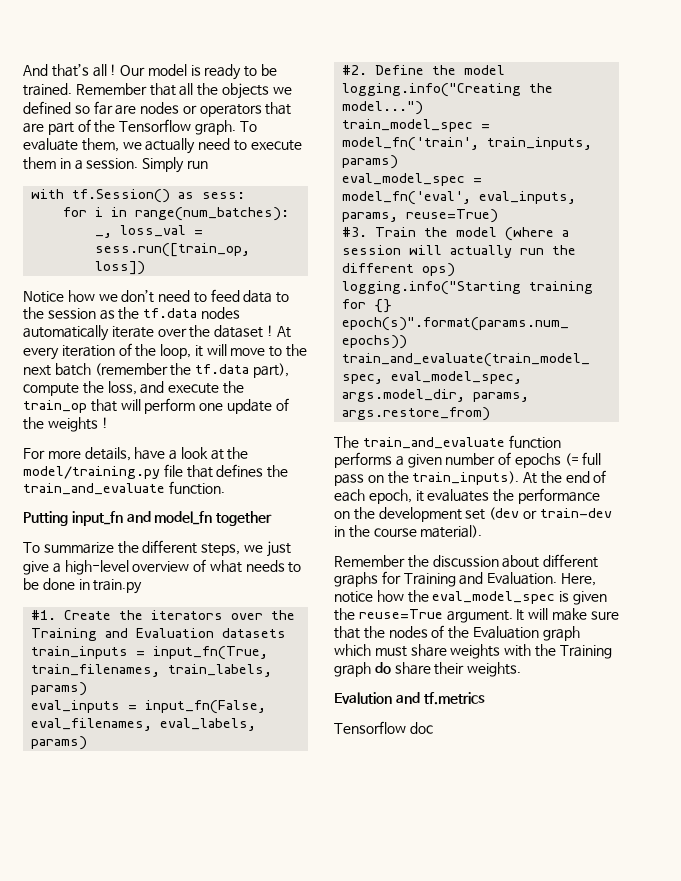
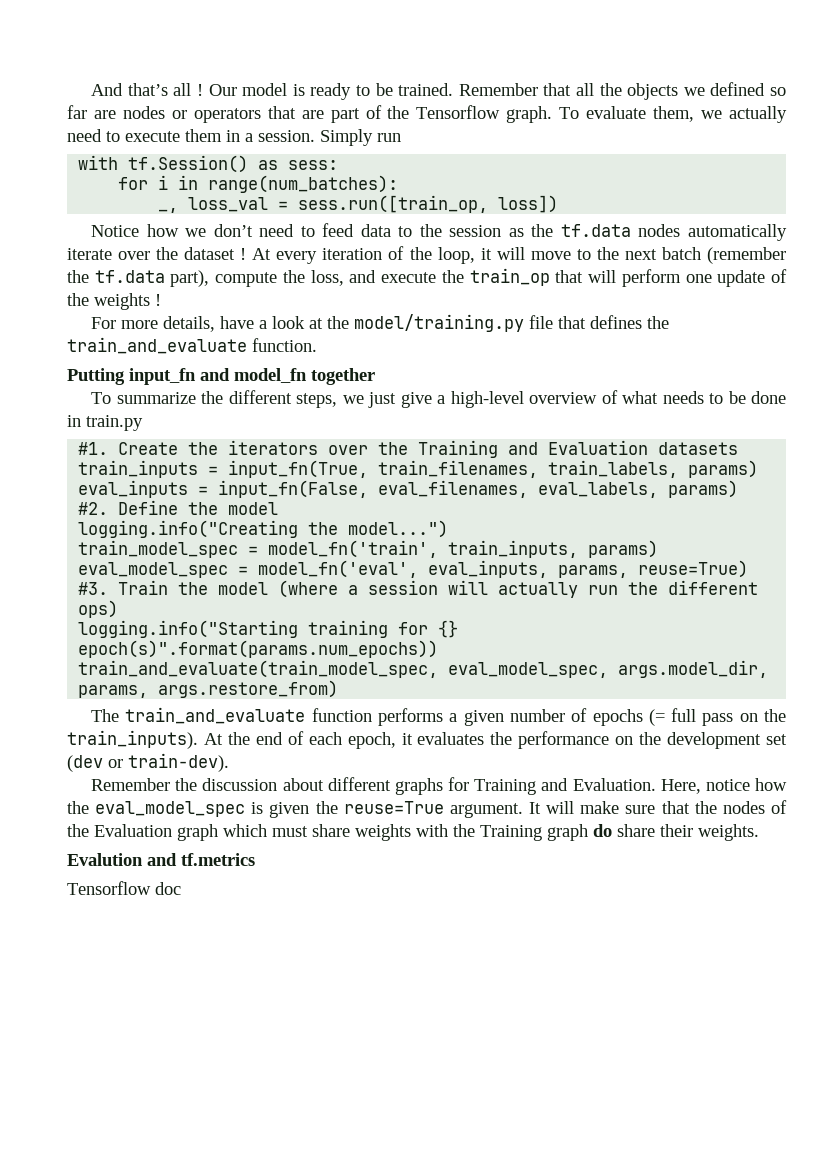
[539,508,612,518] [334,525,483,538] train-dev in the course material). -> [128,753,229,772] train-dev).

